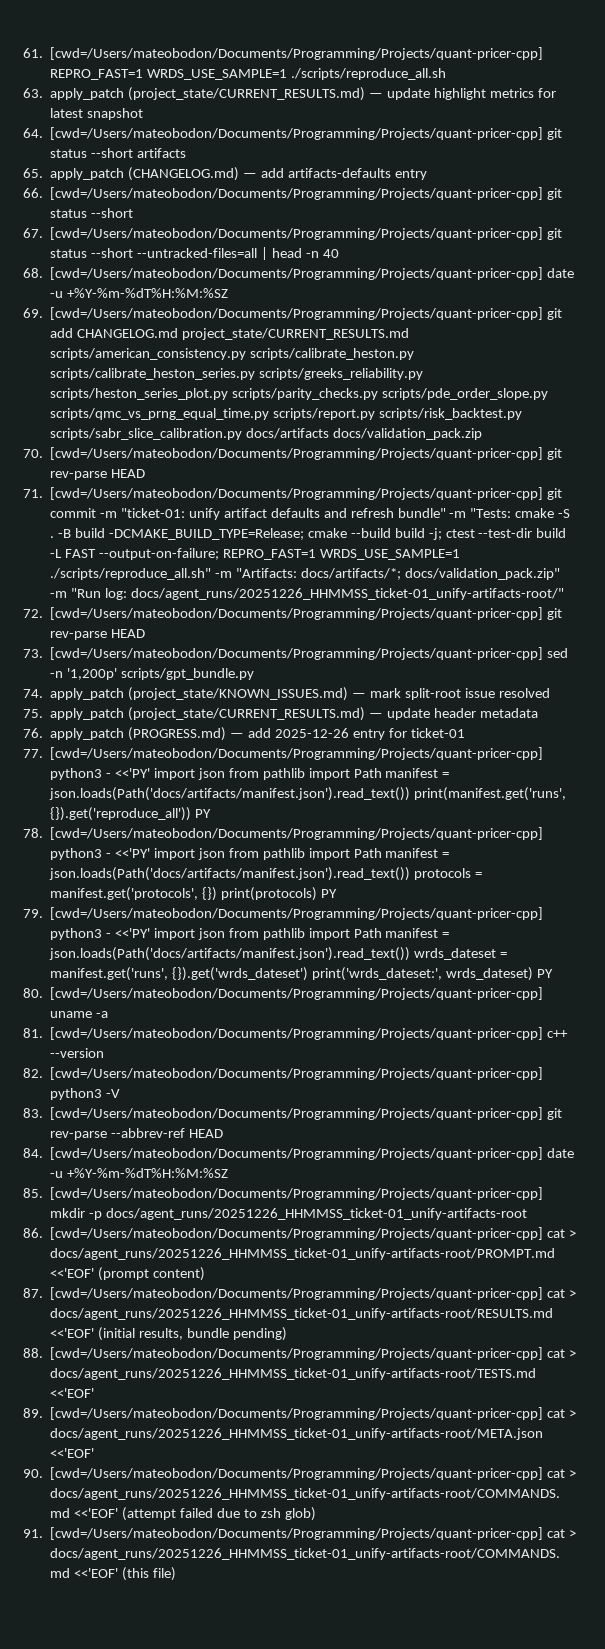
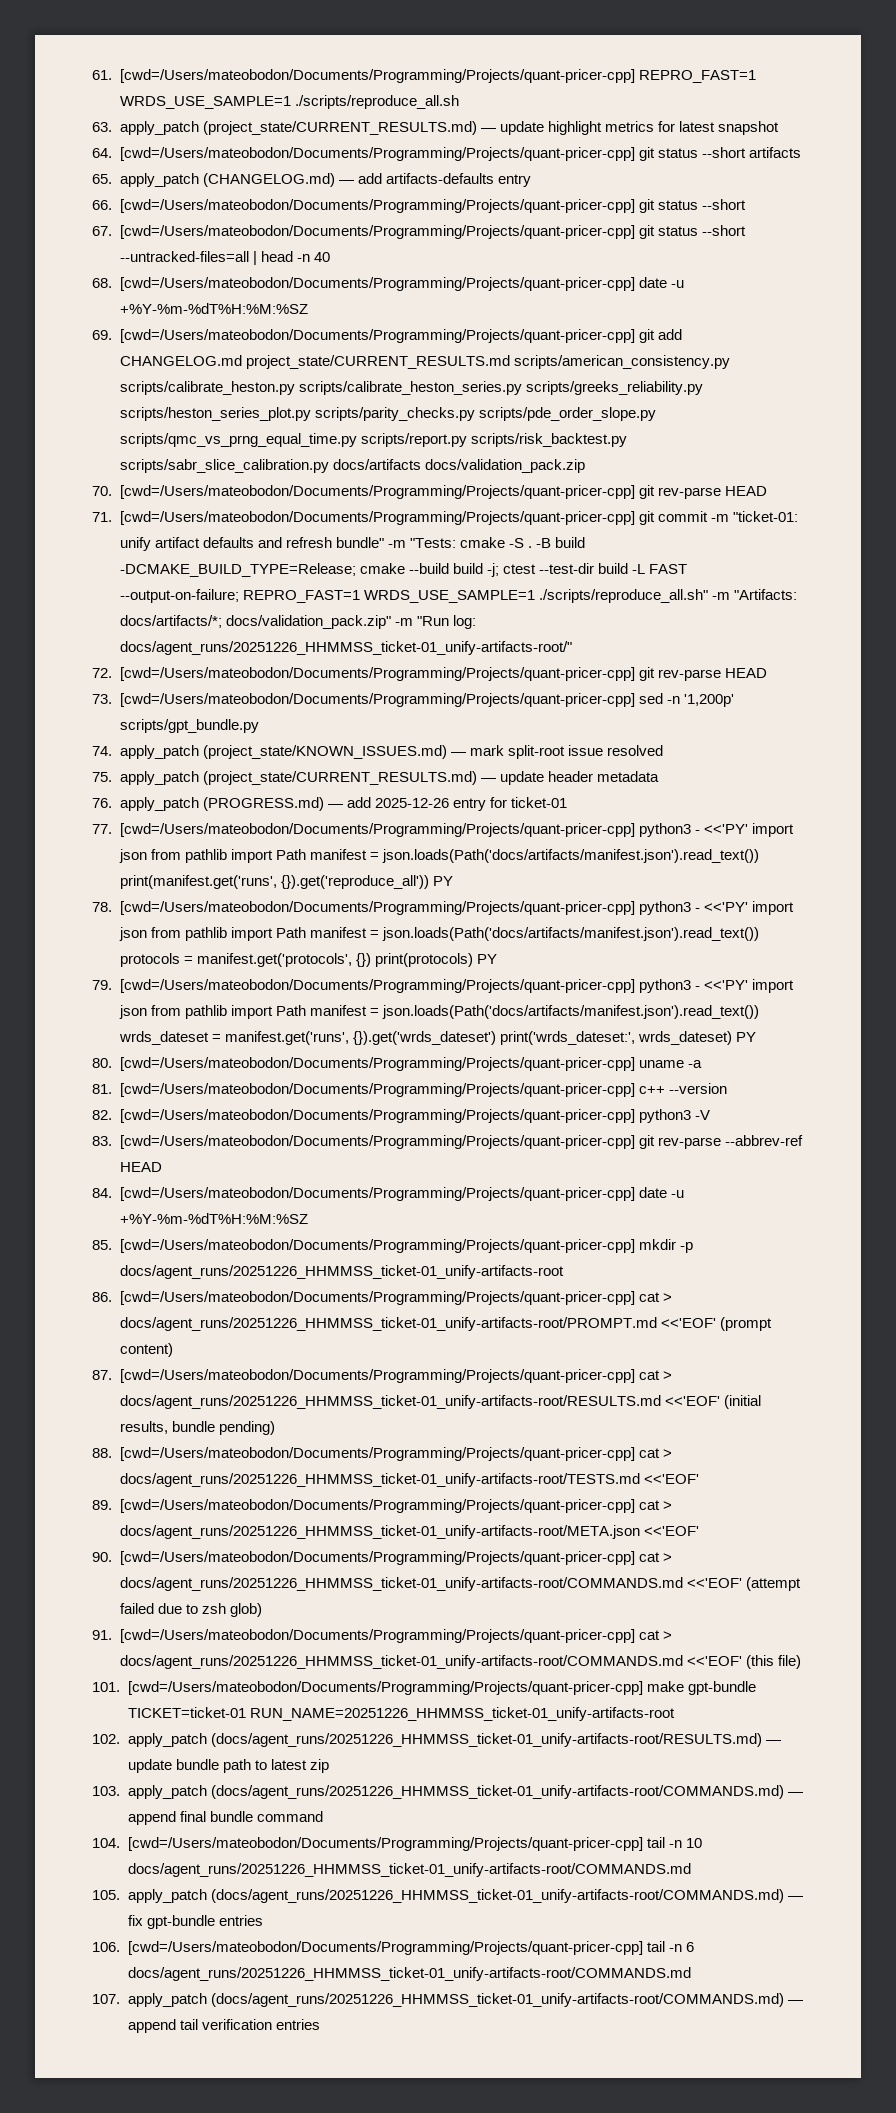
(176, 1574) none -> [92,1681,756,1695] [127,1707,675,1721] [92,1733,781,1747] [127,1759,329,1773] [92,1785,803,1799] [127,1811,323,1825] [92,1837,702,1851] [127,1863,691,1877] [92,1889,803,1903] [127,1915,263,1929] [92,1941,694,1955] [127,1967,691,1981] [92,1993,803,2007] [127,2019,320,2033] // 101. [cwd=/Users/mateobodon/Documents/Programming/Projects/quant-pricer-cpp] make gpt-bundle TICKET=ticket-01 RUN_NAME=20251226_HHMMSS_ticket-01_unify-artifacts-root // 102. apply_patch (docs/agent_runs/20251226_HHMMSS_ticket-01_unify-artifacts-root/RESULTS.md) — update bundle path to latest zip // 103. apply_patch (docs/agent_runs/20251226_HHMMSS_ticket-01_unify-artifacts-root/COMMANDS.md) — append final bundle command // 104. [cwd=/Users/mateobodon/Documents/Programming/Projects/quant-pricer-cpp] tail -n 10 docs/agent_runs/20251226_HHMMSS_ticket-01_unify-artifacts-root/COMMANDS.md // 105. apply_patch (docs/agent_runs/20251226_HHMMSS_ticket-01_unify-artifacts-root/COMMANDS.md) — fix gpt-bundle entries // 106. [cwd=/Users/mateobodon/Documents/Programming/Projects/quant-pricer-cpp] tail -n 6 docs/agent_runs/20251226_HHMMSS_ticket-01_unify-artifacts-root/COMMANDS.md // 107. apply_patch (docs/agent_runs/20251226_HHMMSS_ticket-01_unify-artifacts-root/COMMANDS.md) — append tail verification entries

